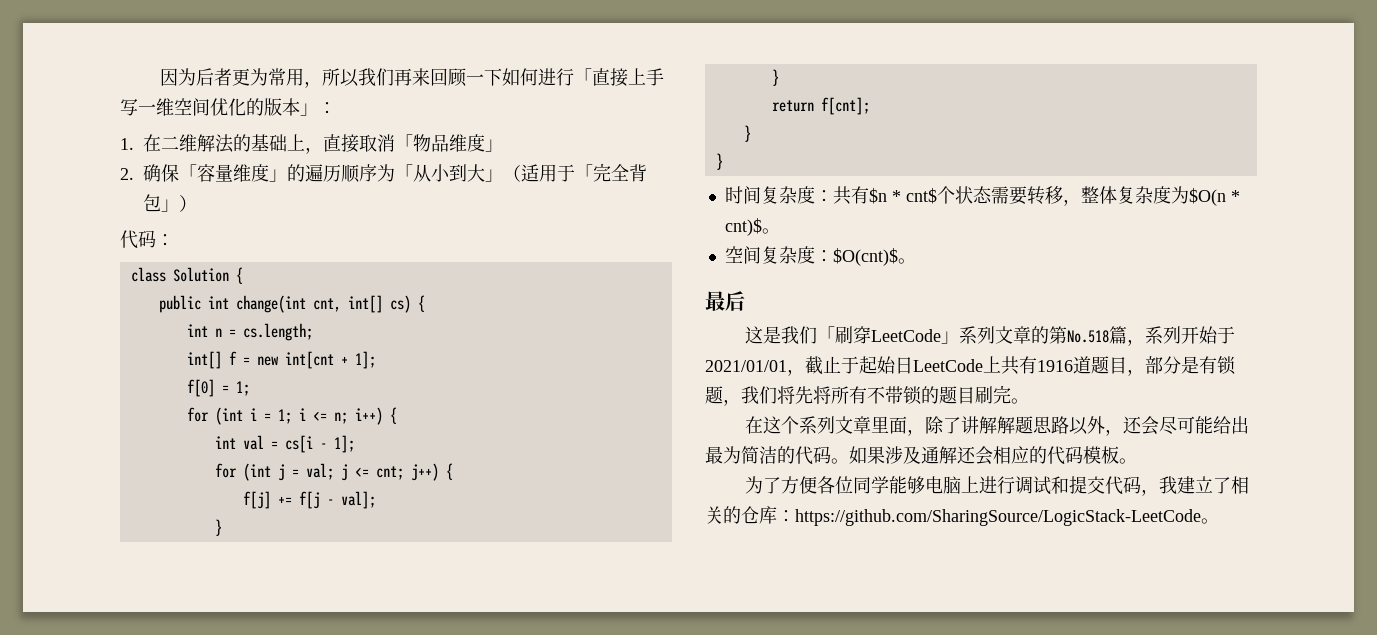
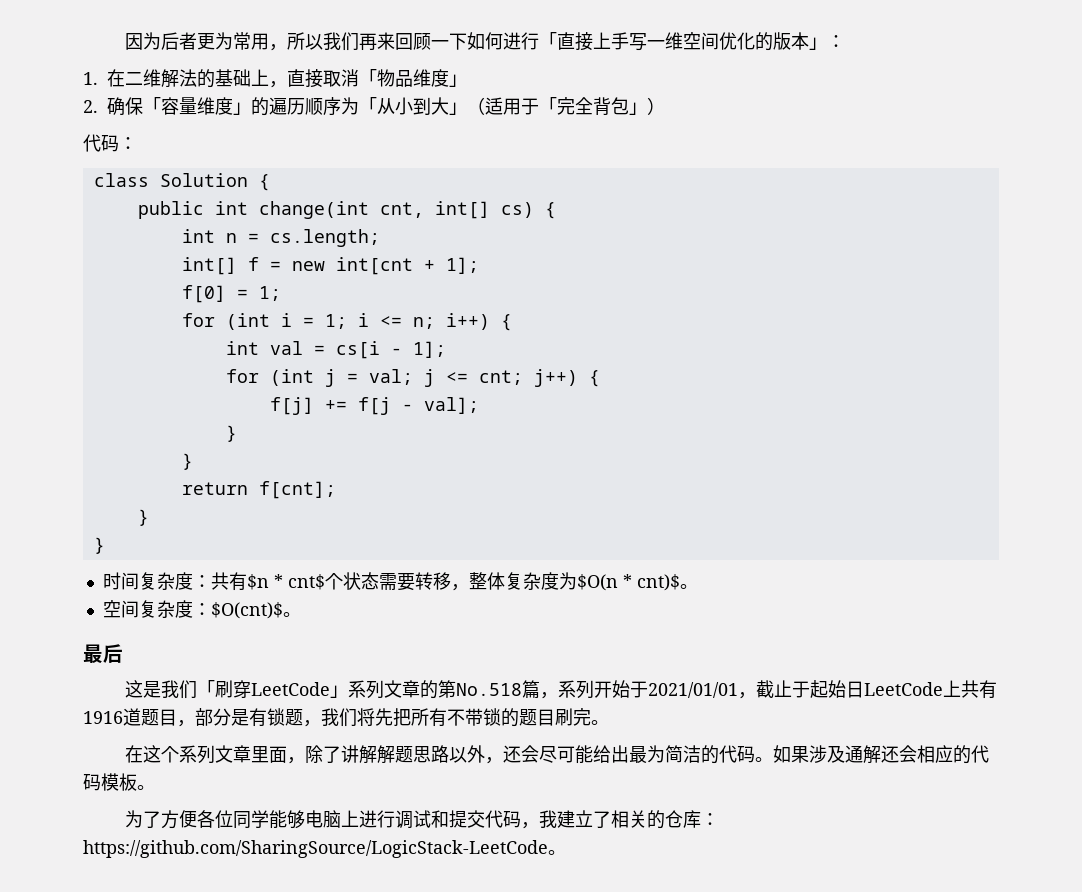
[813,386,831,404] 将 -> [393,708,411,727] 把

